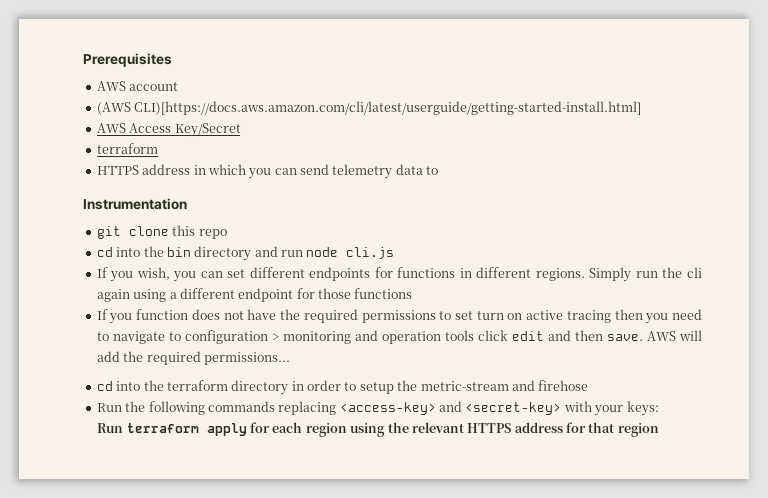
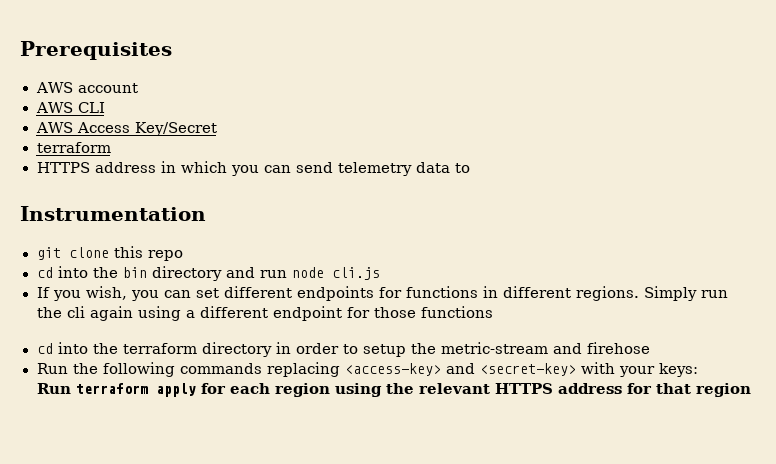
[96,101,642,115] (AWS CLI)[https://docs.aws.amazon.com/cli/latest/userguide/getting-started-install.html] -> [35,102,105,113] AWS CLI
[96,309,703,324] [96,330,702,344] [96,351,290,365] // If you function does not have the required permissions to set turn on active tracing then you need to navigate to configuration > monitoring and operation tools click edit and then save. AWS will add the required permissions... -> (493, 312) none

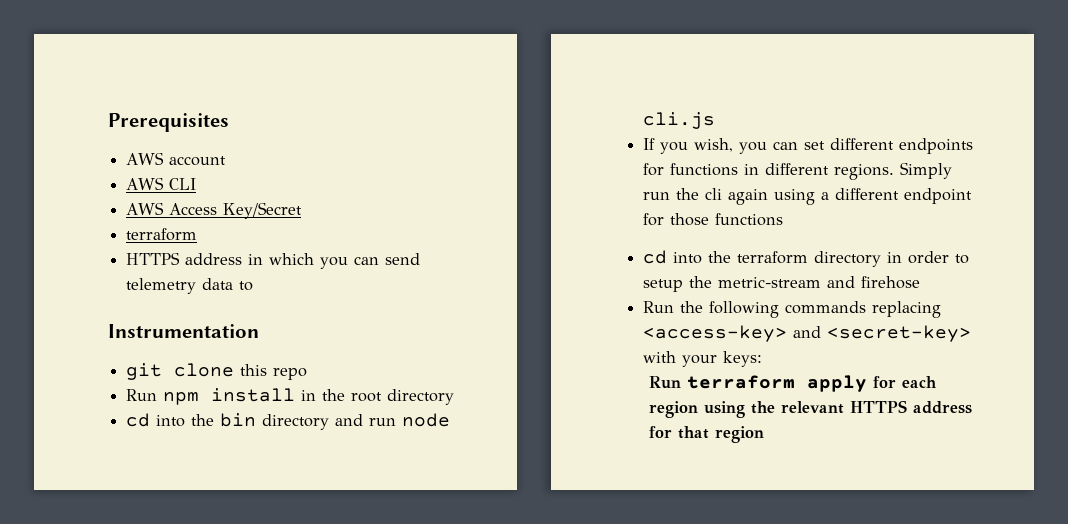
(183, 255) none -> [126,388,455,405] // Run npm install in the root directory

